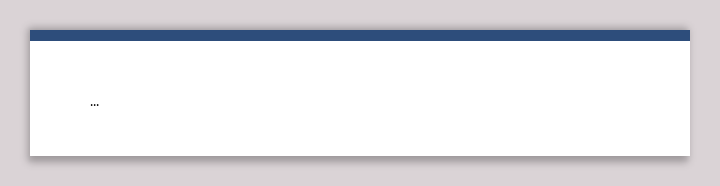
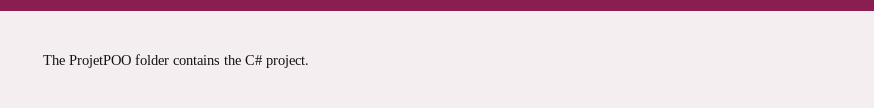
[90,104,99,106] ... -> [43,54,309,68] The ProjetPOO folder contains the C# project.

